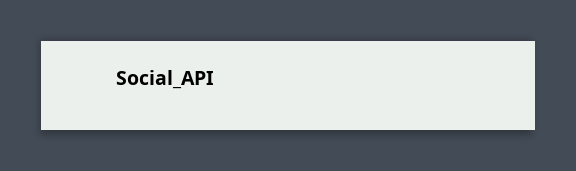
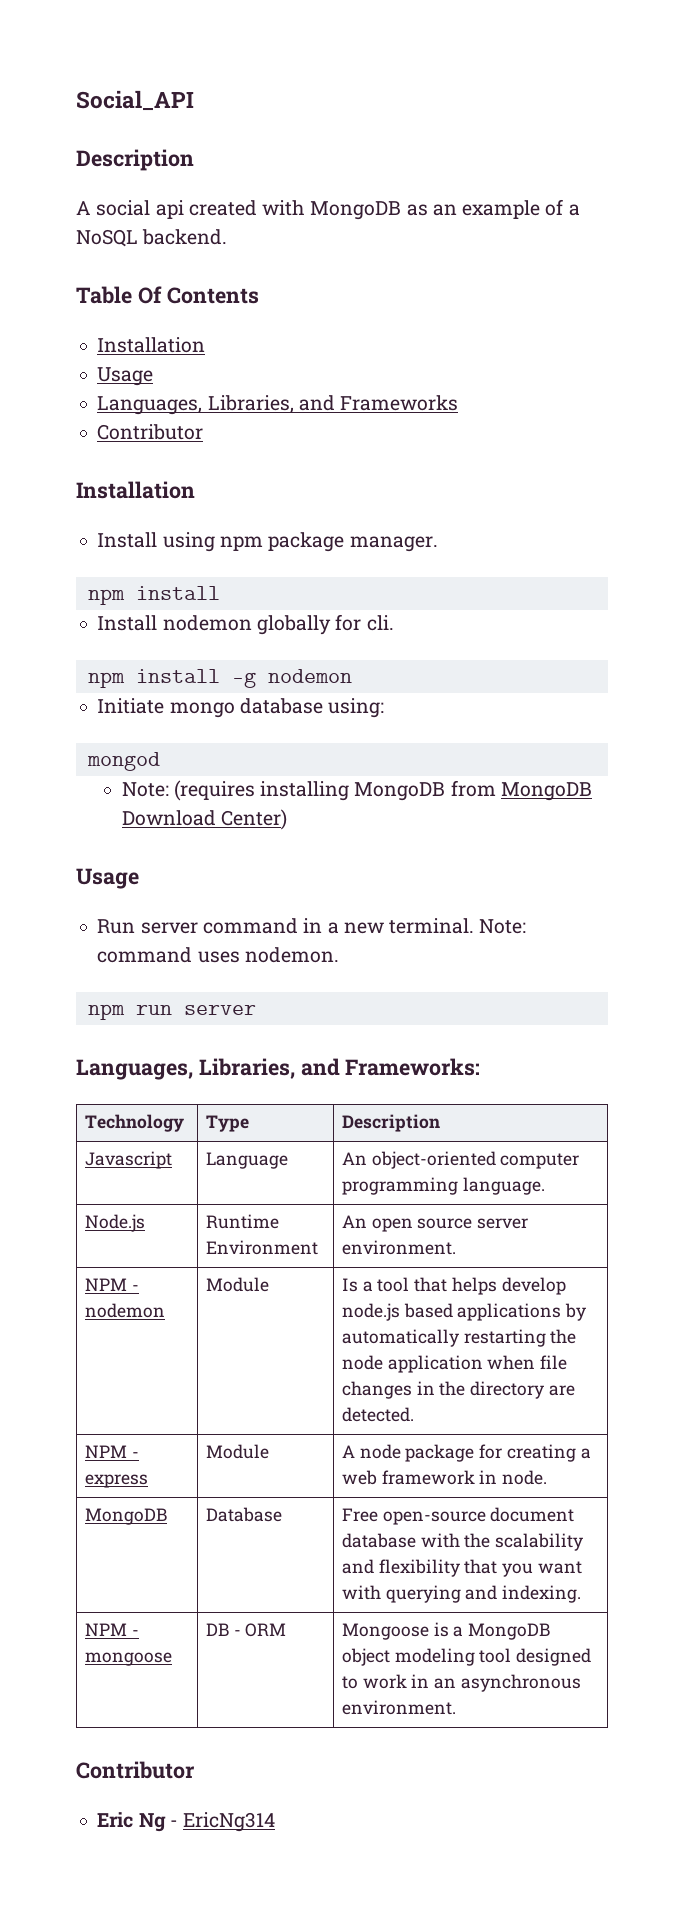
(214, 79) none -> [76,149,194,171] [76,199,580,220] [76,229,228,247] [76,286,259,304] [97,337,206,353] [97,367,154,386] [97,395,459,415] [97,424,204,440] [76,481,195,499] [97,532,438,552] [87,586,220,605] [97,614,394,635] [87,669,352,688] [97,698,385,718] [86,752,160,771] [121,780,592,801] [121,809,287,830] [76,868,139,889] [97,918,527,934] [97,947,339,963] [87,1004,256,1020] [76,1058,481,1080] [84,1114,184,1132] [205,1115,249,1132] [341,1114,440,1132] [84,1151,172,1169] [205,1152,288,1169] [341,1151,580,1169] [341,1177,545,1195] [84,1214,145,1232] [205,1214,279,1229] [205,1240,318,1255] [341,1215,529,1232] [341,1240,456,1255] [84,1278,139,1291] [84,1303,165,1318] [205,1277,269,1292] [341,1277,566,1295] [341,1303,587,1321] [341,1329,577,1347] [341,1355,568,1373] [341,1381,575,1399] [341,1407,414,1422] [84,1445,139,1458] [84,1474,148,1488] [205,1444,269,1459] [341,1444,591,1462] [341,1470,548,1485] [84,1508,167,1525] [205,1507,282,1522] [341,1507,575,1525] [341,1533,584,1551] [341,1559,582,1577] [341,1585,582,1603] [84,1623,139,1636] [84,1652,172,1666] [205,1623,287,1637] [341,1622,551,1640] [341,1648,592,1666] [341,1674,581,1692] [341,1700,456,1715] [76,1761,195,1779] [97,1812,276,1832] // Description // A social api created with MongoDB as an example of a NoSQL backend. // Table Of Contents // Installation // Usage // Languages, Libraries, and Frameworks // Contributor // Installation // Install using npm package manager. // npm install // Install nodemon globally for cli. // npm install -g nodemon // Initiate mongo database using: // mongod // Note: (requires installing MongoDB from MongoDB Download Center) // Usage // Run server command in a new terminal. Note: command uses nodemon. // npm run server // Languages, Libraries, and Frameworks: // Technology | Type | Description // Javascript | Language | An object-oriented computer programming language. // Node.js | Runtime Environment | An open source server environment. // NPM - nodemon | Module | Is a tool that helps develop node.js based applications by automatically restarting the node application when file changes in the directory are detected. // NPM - express | Module | A node package for creating a web framework in node. // MongoDB | Database | Free open-source document database with the scalability and flexibility that you want with querying and indexing. // NPM - mongoose | DB - ORM | Mongoose is a MongoDB object modeling tool designed to work in an asynchronous environment. // Contributor // Eric Ng - EricNg314

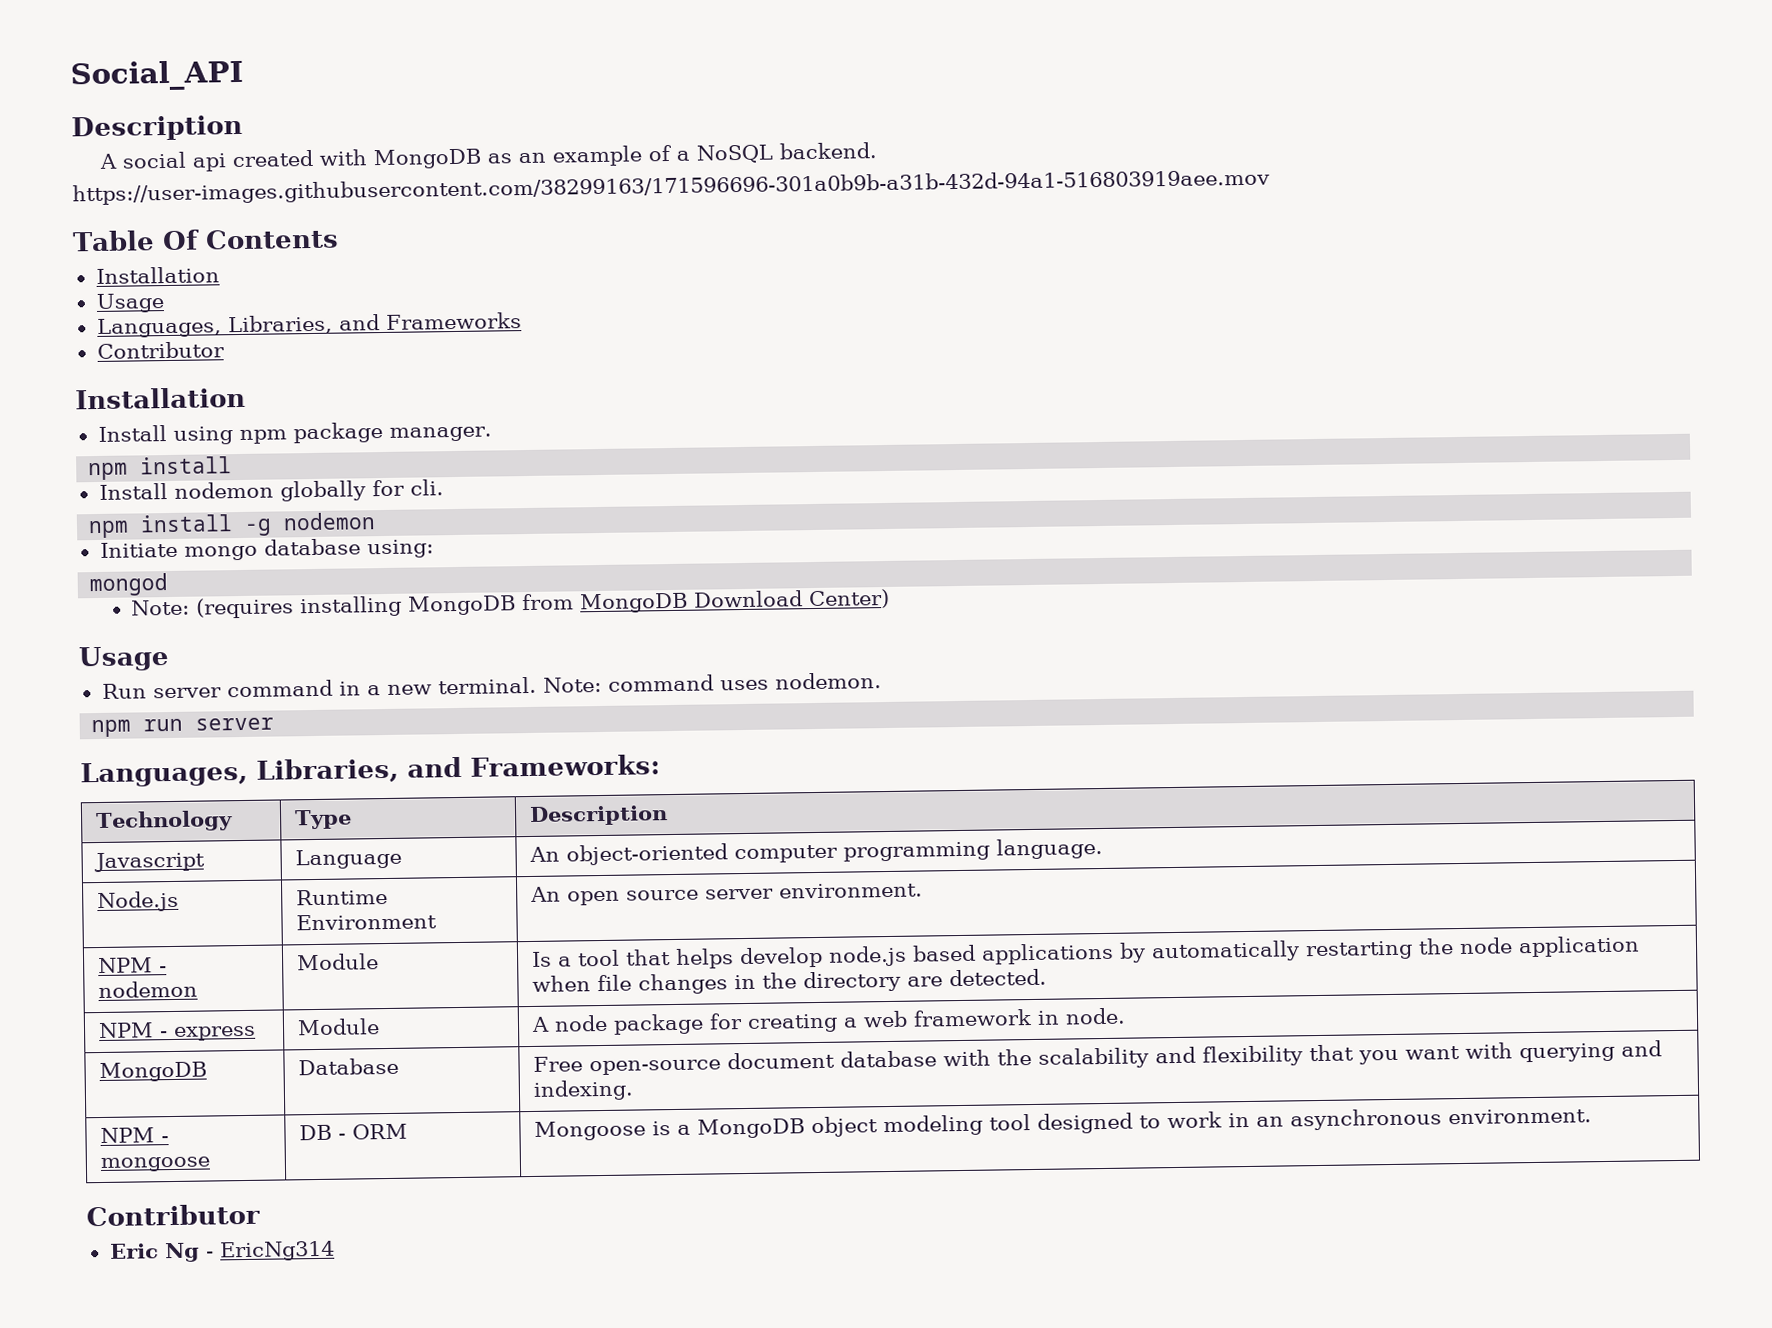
(228, 237) none -> [72,168,1270,206] // https://user-images.githubusercontent.com/38299163/171596696-301a0b9b-a31b-432d-94a1-516803919aee.mov

